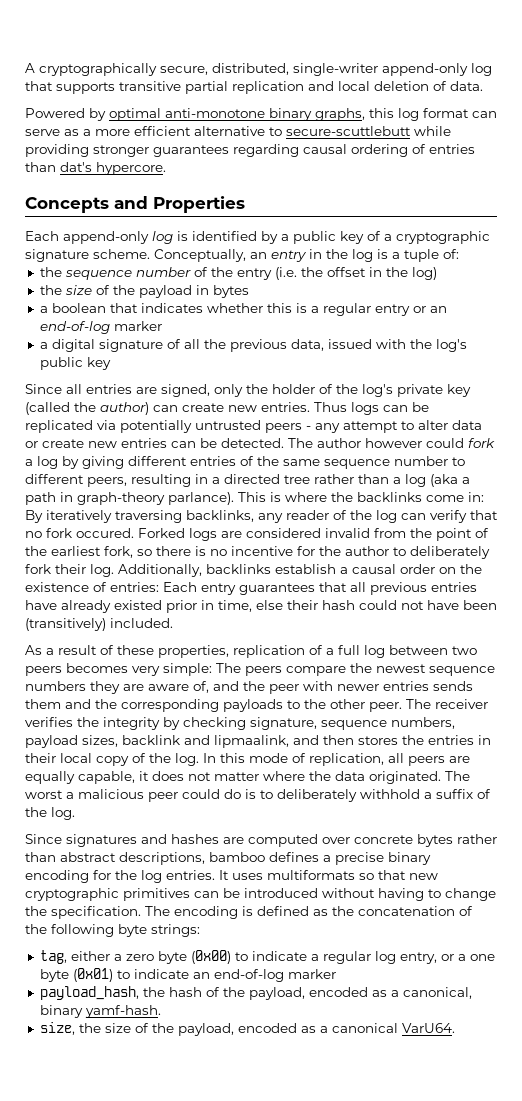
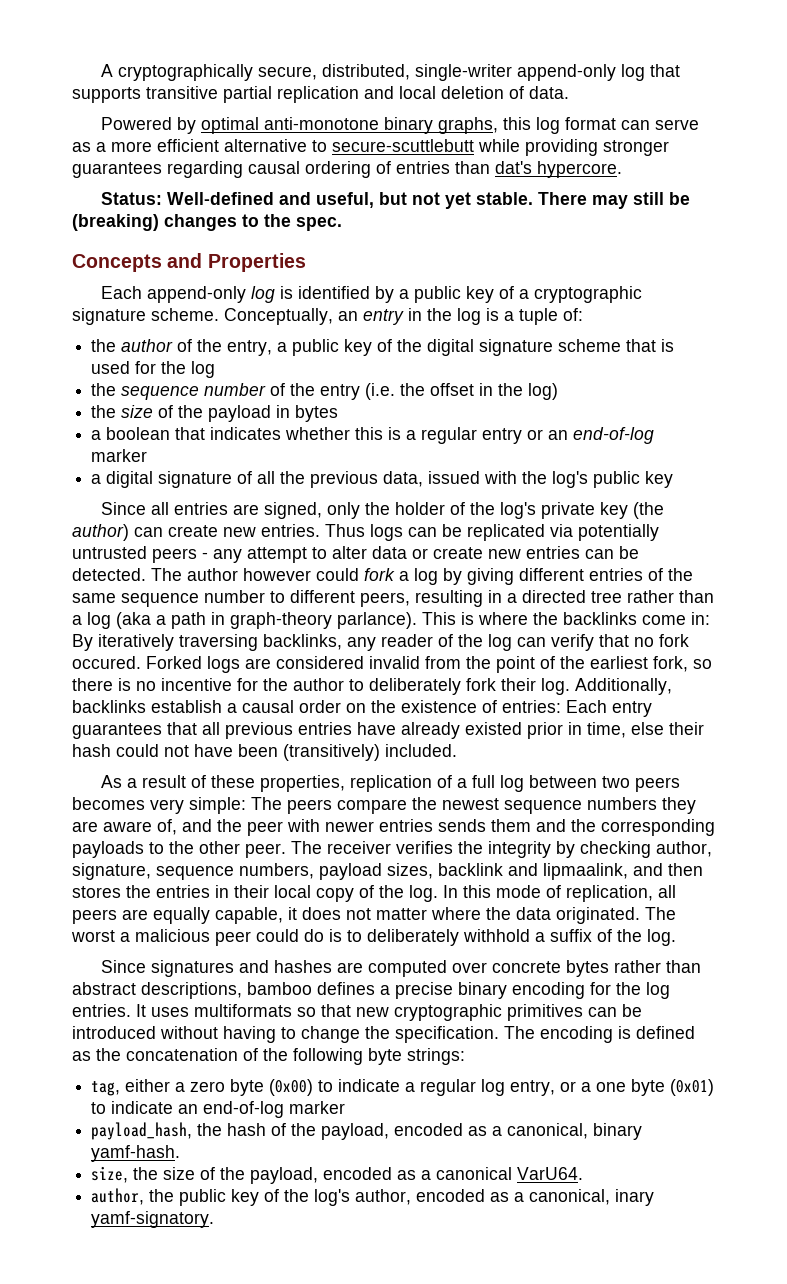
(166, 168) none -> [101,192,691,209] [72,214,342,231] // Status: Well-defined and useful, but not yet stable. There may still be (breaking) changes to the spec.
(459, 254) none -> [91,339,675,356] [91,361,216,378] // the author of the entry, a public key of the digital signature scheme that is used for the log
[25,402,96,415] (called the -> [633,502,665,519] (the
(246, 723) none -> [656,841,712,857] author,
(455, 1028) none -> [91,1188,655,1206] [91,1211,215,1228] // author, the public key of the log's author, encoded as a canonical, inary yamf-signatory.

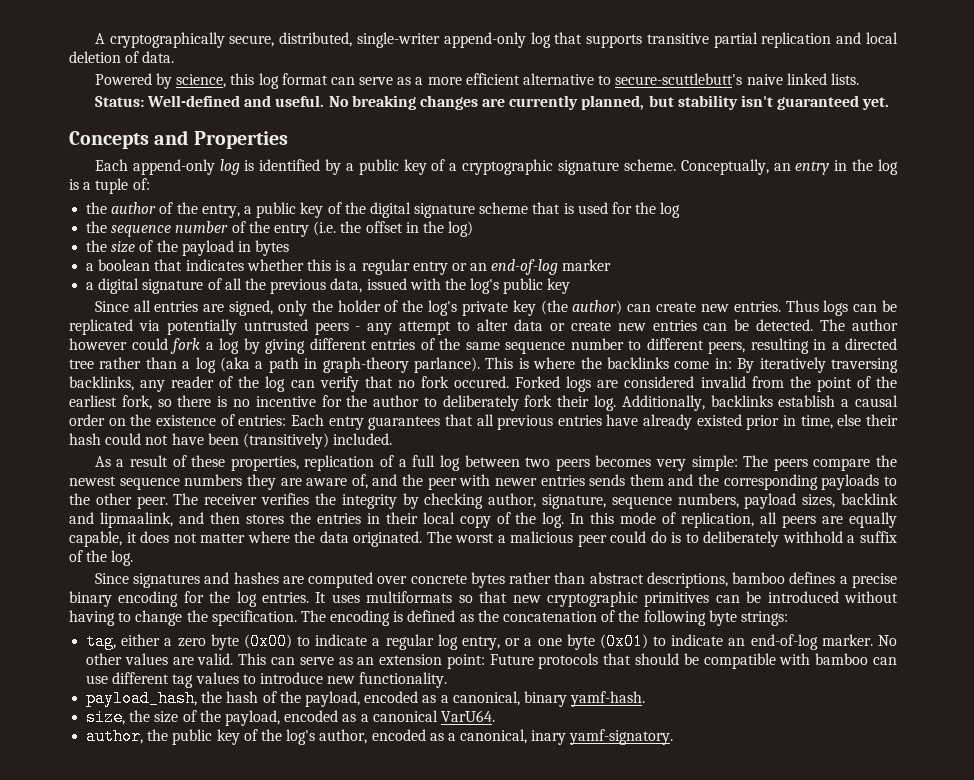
[201,117,499,134] optimal anti-monotone binary graphs, -> [176,74,227,88] science,
[332,139,669,156] [72,161,622,178] [101,192,691,209] [72,214,342,231] secure-scuttlebutt while providing stronger guarantees regarding causal ordering of entries than dat's hypercore. // Status: Well-defined and useful, but not yet stable. There may still be (breaking) changes to the spec. -> [615,73,859,85] [94,95,890,110] secure-scuttlebutt's naive linked lists. // Status: Well-defined and useful. No breaking changes are currently planned, but stability isn't guaranteed yet.
[289,1101,346,1114] marker -> [821,634,897,646] [86,653,898,669] [86,672,448,688] marker. No other values are valid. This can serve as an extension point: Future protocols that should be compatible with bamboo can use different tag values to introduce new functionality.

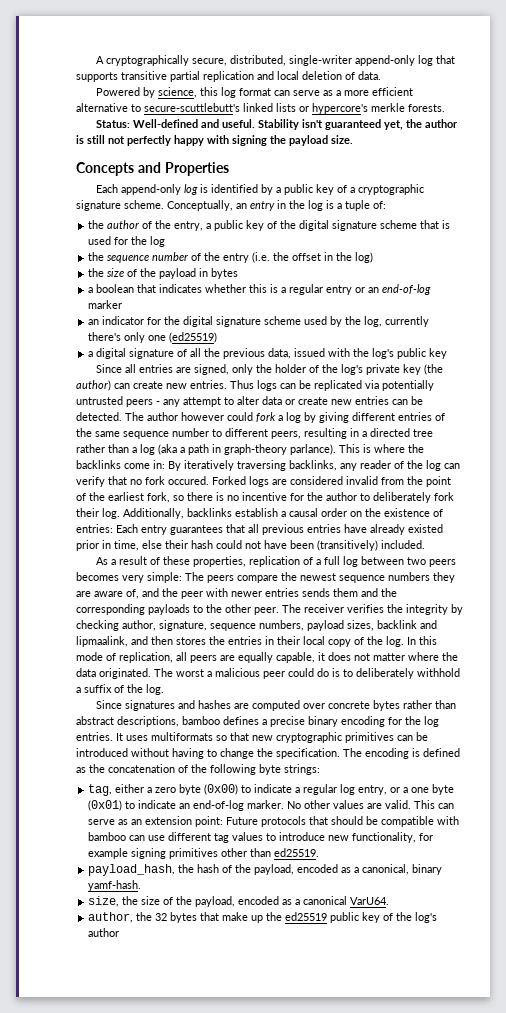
[746,73,859,85] [94,95,890,110] naive linked lists. // Status: Well-defined and useful. No breaking changes are currently planned, but stability isn't guaranteed yet. -> [243,103,445,114] [95,119,458,130] [76,135,353,146] linked lists or hypercore's merkle forests. // Status: Well-defined and useful. Stability isn't guaranteed yet, the author is still not perfectly happy with signing the payload size.
(612, 265) none -> [88,316,430,327] [88,332,218,343] // an indicator for the digital signature scheme used by the log, currently there's only one (ed25519)
[359,672,448,688] functionality. -> [352,832,434,843] [88,848,320,859] functionality, for example signing primitives other than ed25519.
(169, 735) none -> [155,912,328,923] 32 bytes that make up the ed25519
[319,729,674,745] author, encoded as a canonical, inary yamf-signatory. -> [88,928,120,937] author

